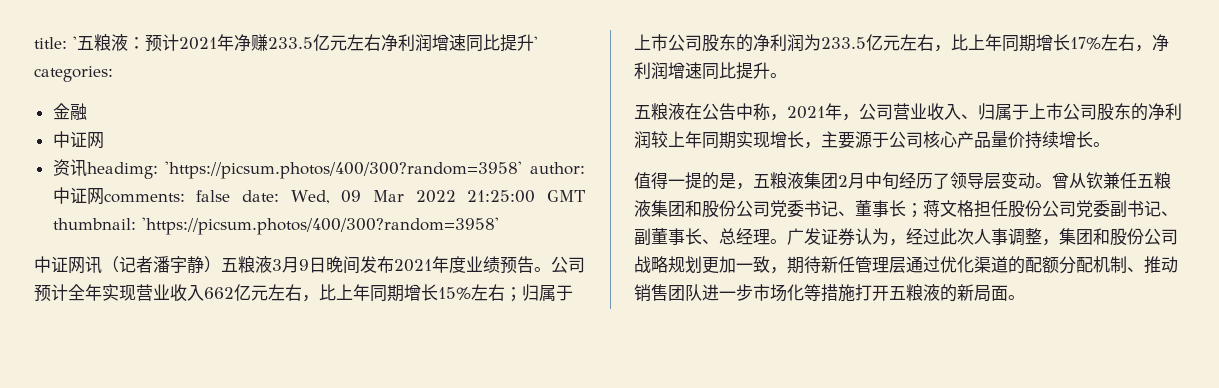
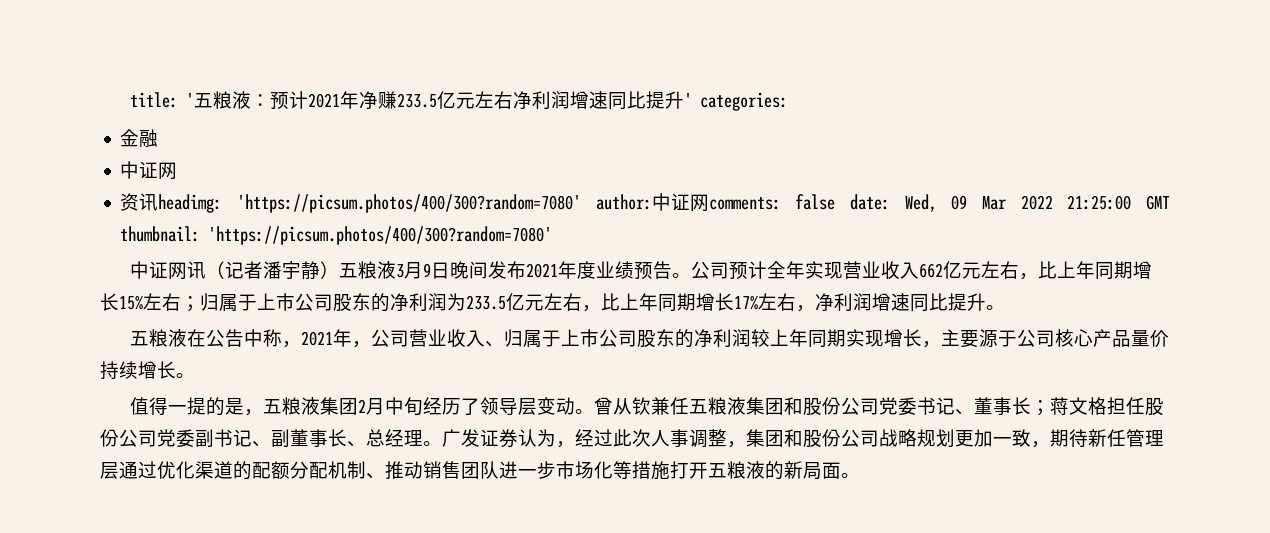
[165,161,523,179] 'https://picsum.photos/400/300?random=3958' -> [237,194,582,213] 'https://picsum.photos/400/300?random=7080'
[141,217,499,235] 'https://picsum.photos/400/300?random=3958' -> [208,226,553,245] 'https://picsum.photos/400/300?random=7080'

